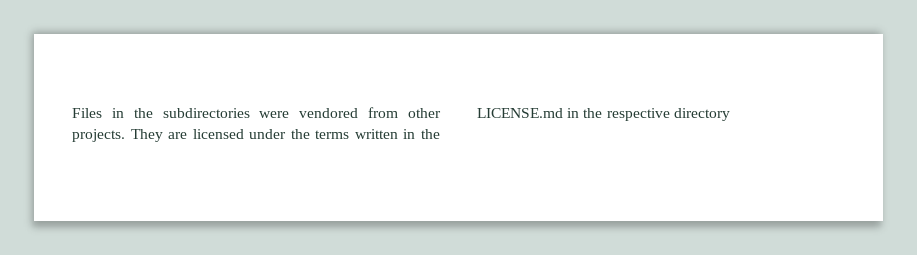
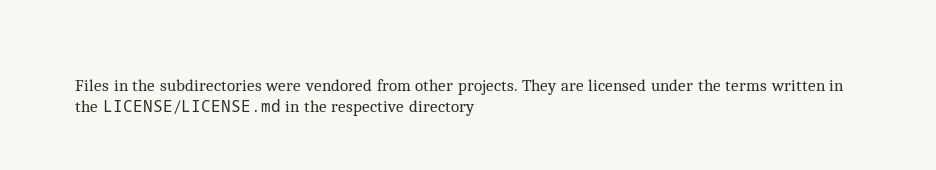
[477,108,563,118] LICENSE.md -> [102,99,281,115] LICENSE/LICENSE.md

